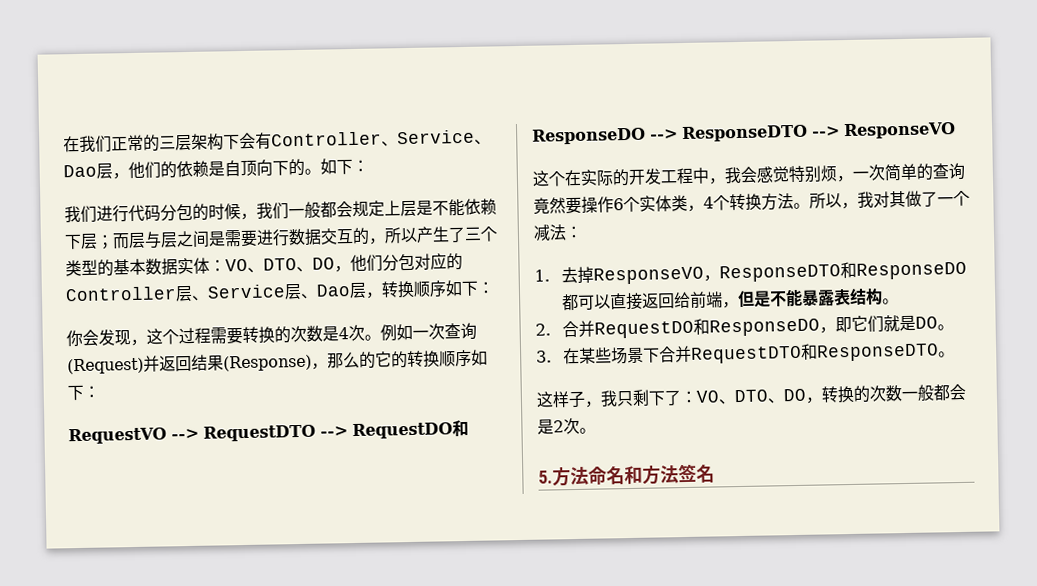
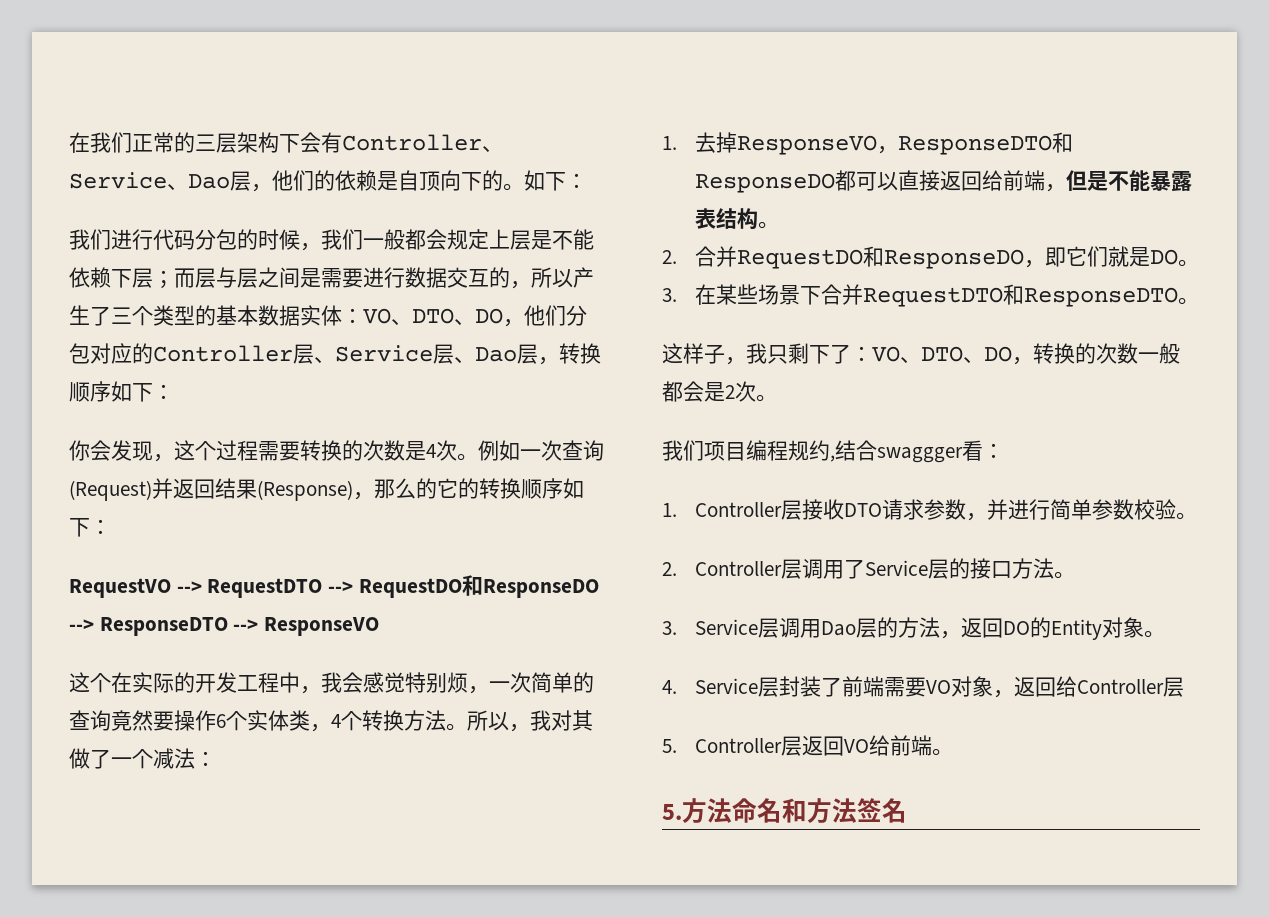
(596, 430) none -> [662,440,1004,463] [662,499,1197,521] [662,558,1075,579] [662,617,1165,640] [662,676,1184,698] [662,735,953,756] // 我们项目编程规约,结合swaggger看： // 1. Controller层接收DTO请求参数，并进行简单参数校验。 // 2. Controller层调用了Service层的接口方法。 // 3. Service层调用Dao层的方法，返回DO的Entity对象。 // 4. Service层封装了前端需要VO对象，返回给Controller层 // 5. Controller层返回VO给前端。

